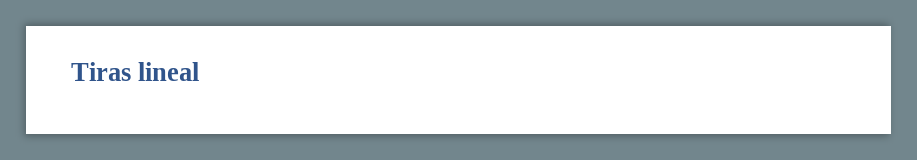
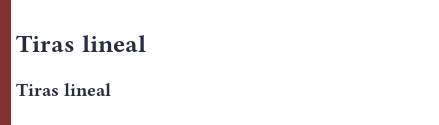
[71,62,200,81] Tiras lineal -> [16,35,146,52] [16,83,111,96] Tiras lineal // Tiras lineal

